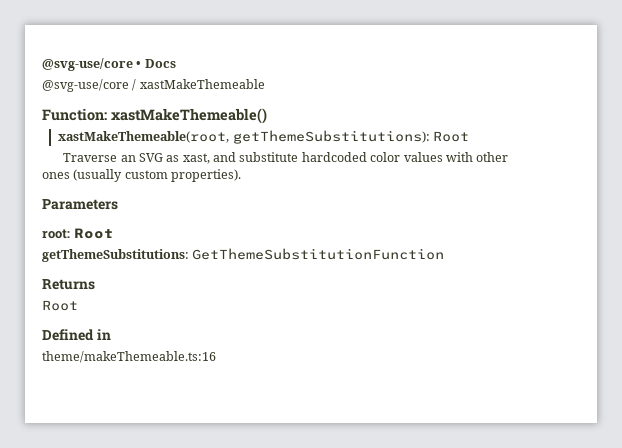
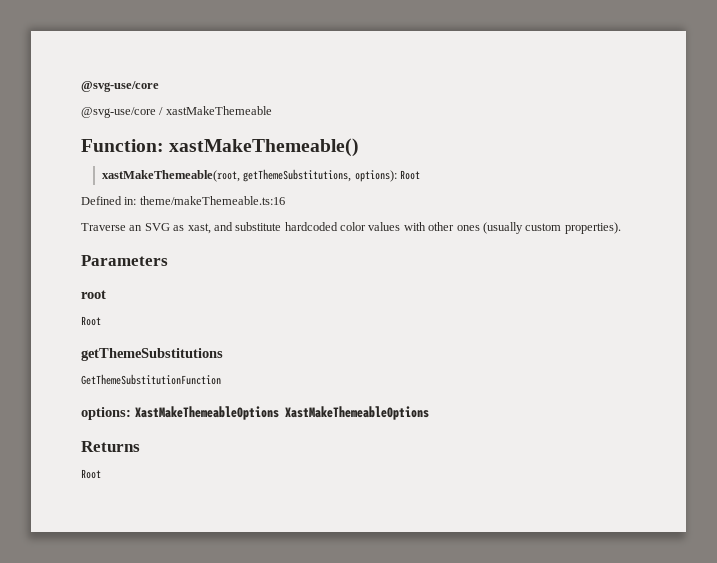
[42,58,176,71] @svg-use/core • Docs -> [81,81,159,92] @svg-use/core
[232,130,469,144] getThemeSubstitutions): Root -> [243,169,421,182] [81,196,285,205] getThemeSubstitutions, options): Root // Defined in: theme/makeThemeable.ts:16
[42,228,114,239] [42,249,189,262] root: Root // getThemeSubstitutions: -> [81,290,106,299] [81,316,101,326] [81,348,223,361] root // Root // getThemeSubstitutions //
(445, 254) none -> [81,406,429,420] // options: XastMakeThemeableOptions XastMakeThemeableOptions
[42,329,111,341] [42,351,216,363] // Defined in // theme/makeThemeable.ts:16 -> (101, 474) none

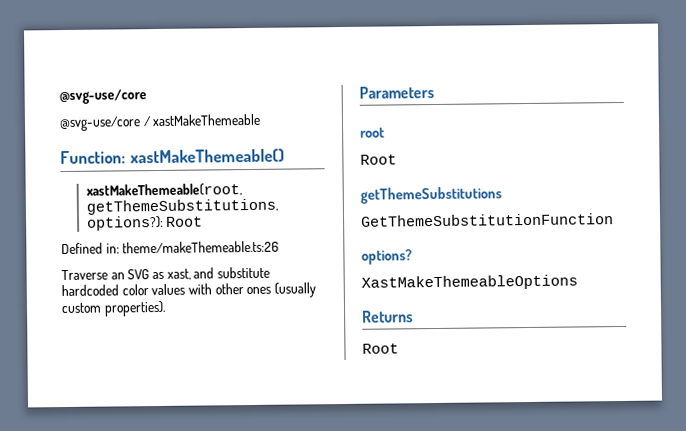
[354,170,397,182] options): -> [85,215,164,231] options?):
[139,196,285,205] theme/makeThemeable.ts:16 -> [122,240,280,254] theme/makeThemeable.ts:26
[81,406,279,420] options: XastMakeThemeableOptions -> [361,249,412,265] options? //

